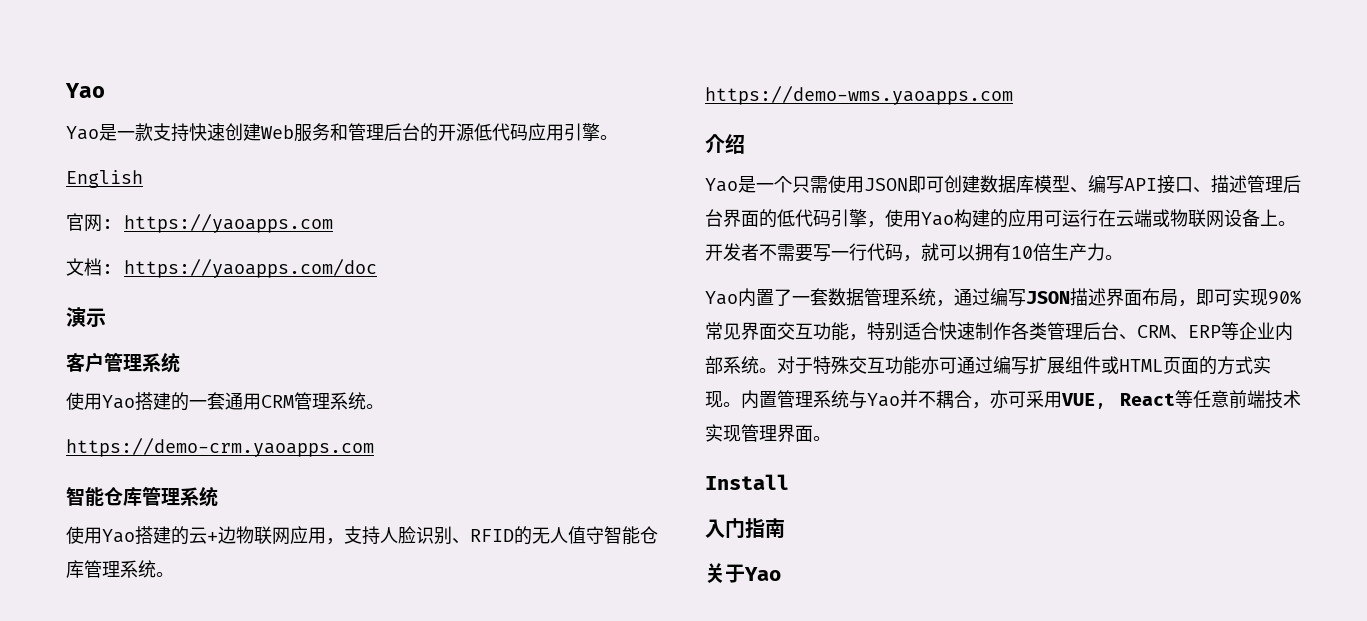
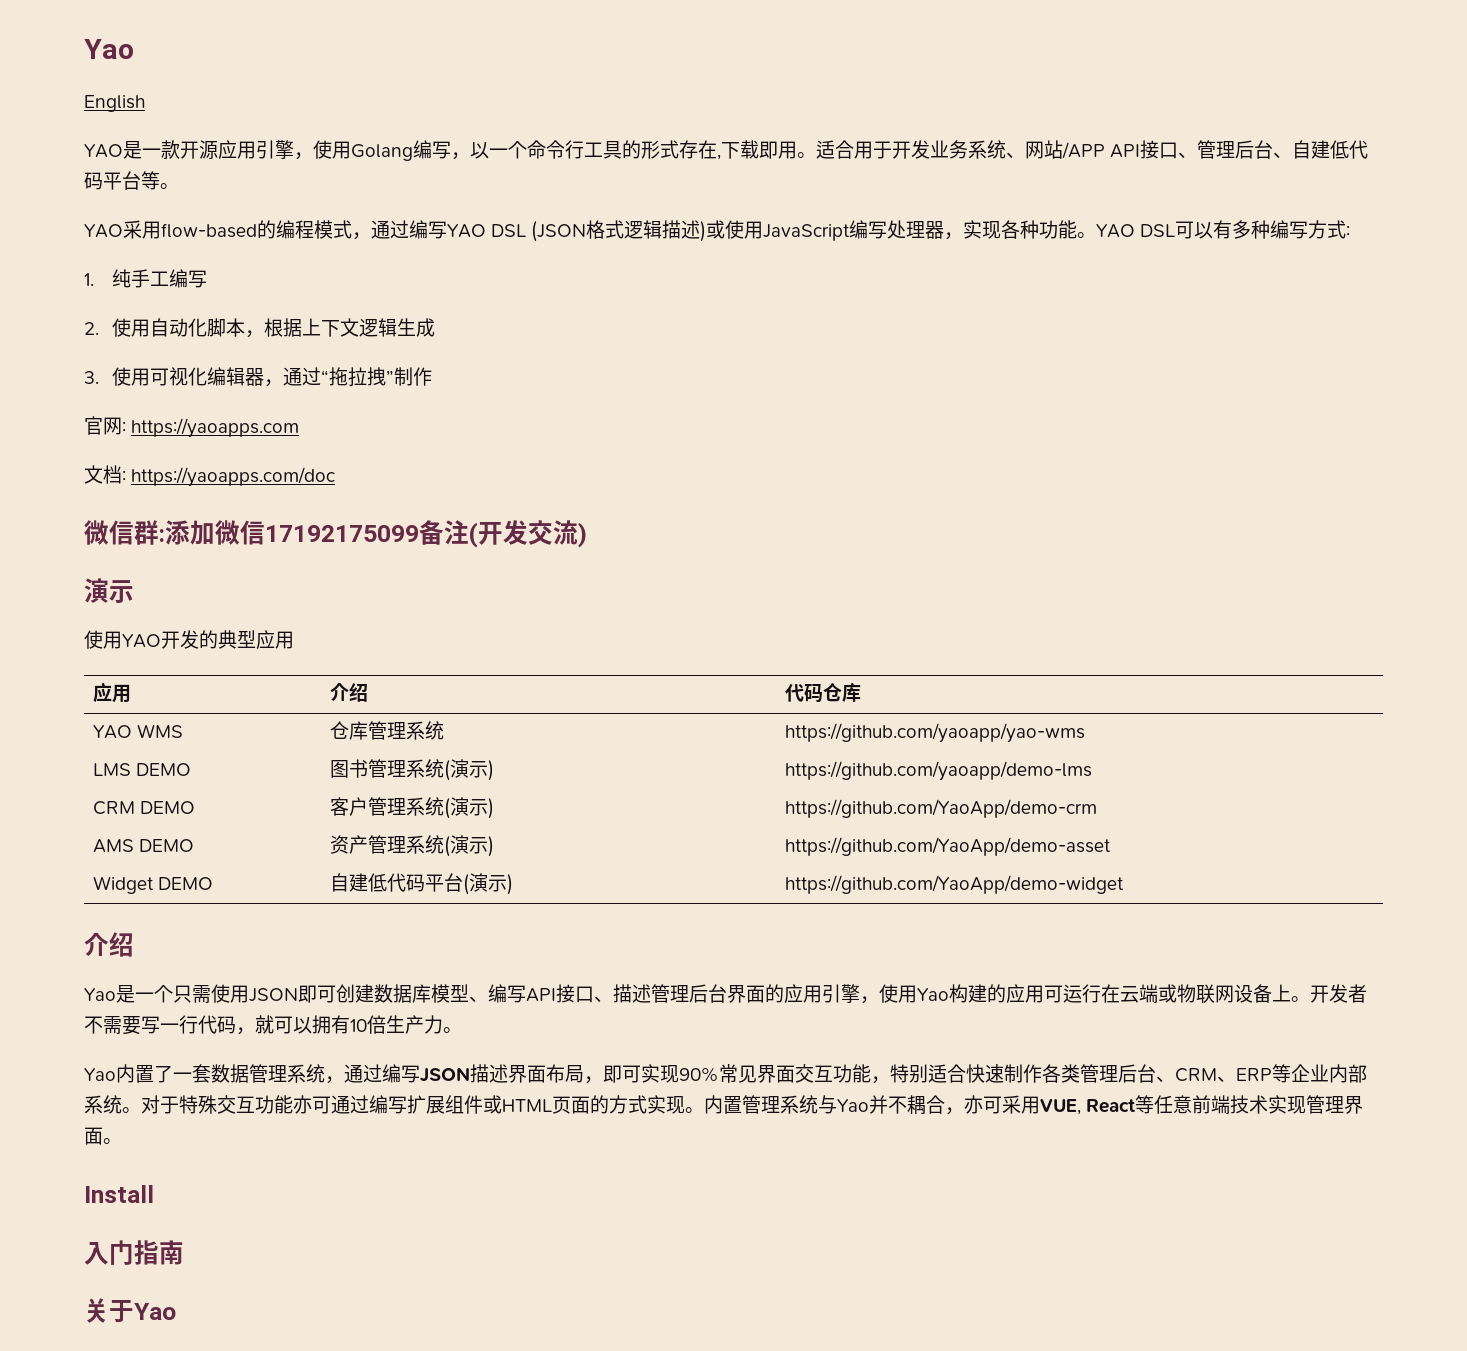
[66,123,618,142] [66,170,143,188] Yao是一款支持快速创建Web服务和管理后台的开源低代码应用引擎。 // English -> [84,95,145,112] [84,140,1369,161] [84,171,179,190] [84,220,1351,242] [84,269,208,288] [84,318,436,338] [84,367,433,387] English // YAO是一款开源应用引擎，使用Golang编写，以一个命令行工具的形式存在,下载即用。适合用于开发业务系统、网站/APP API接口、管理后台、自建低代码平台等。 // YAO采用flow-based的编程模式，通过编写YAO DSL (JSON格式逻辑描述)或使用JavaScript编写处理器，实现各种功能。YAO DSL可以有多种编写方式: // 1.纯手工编写 // 2.使用自动化脚本，根据上下文逻辑生成 // 3.使用可视化编辑器，通过“拖拉拽”制作
[66,307,106,327] [66,352,180,373] [66,392,384,411] [66,438,374,457] [66,486,218,507] [66,526,658,545] [66,560,174,578] [705,86,1013,105] 演示 // 客户管理系统 // 使用Yao搭建的一套通用CRM管理系统。 // https://demo-crm.yaoapps.com // 智能仓库管理系统 // 使用Yao搭建的云+边物联网应用，支持人脸识别、RFID的无人值守智能仓库管理系统。 // https://demo-wms.yaoapps.com -> [84,520,587,548] [84,578,134,603] [84,630,294,649] [92,682,131,703] [329,683,368,702] [784,683,861,702] [92,724,183,739] [329,721,444,740] [784,723,1085,743] [92,763,191,776] [329,759,494,781] [784,761,1092,781] [92,801,195,815] [329,797,494,819] [784,799,1097,818] [92,839,194,853] [329,835,494,857] [784,837,1111,856] [92,876,213,894] [329,873,513,895] [784,875,1124,894] 微信群:添加微信17192175099备注(开发交流) // 演示 // 使用YAO开发的典型应用 // 应用 | 介绍 | 代码仓库 // YAO WMS | 仓库管理系统 | https://github.com/yaoapp/yao-wms // LMS DEMO | 图书管理系统(演示) | https://github.com/yaoapp/demo-lms // CRM DEMO | 客户管理系统(演示) | https://github.com/YaoApp/demo-crm // AMS DEMO | 资产管理系统(演示) | https://github.com/YaoApp/demo-asset // Widget DEMO | 自建低代码平台(演示) | https://github.com/YaoApp/demo-widget
[777,209,831,227] 低代码 -> [784,984,822,1003] 应用

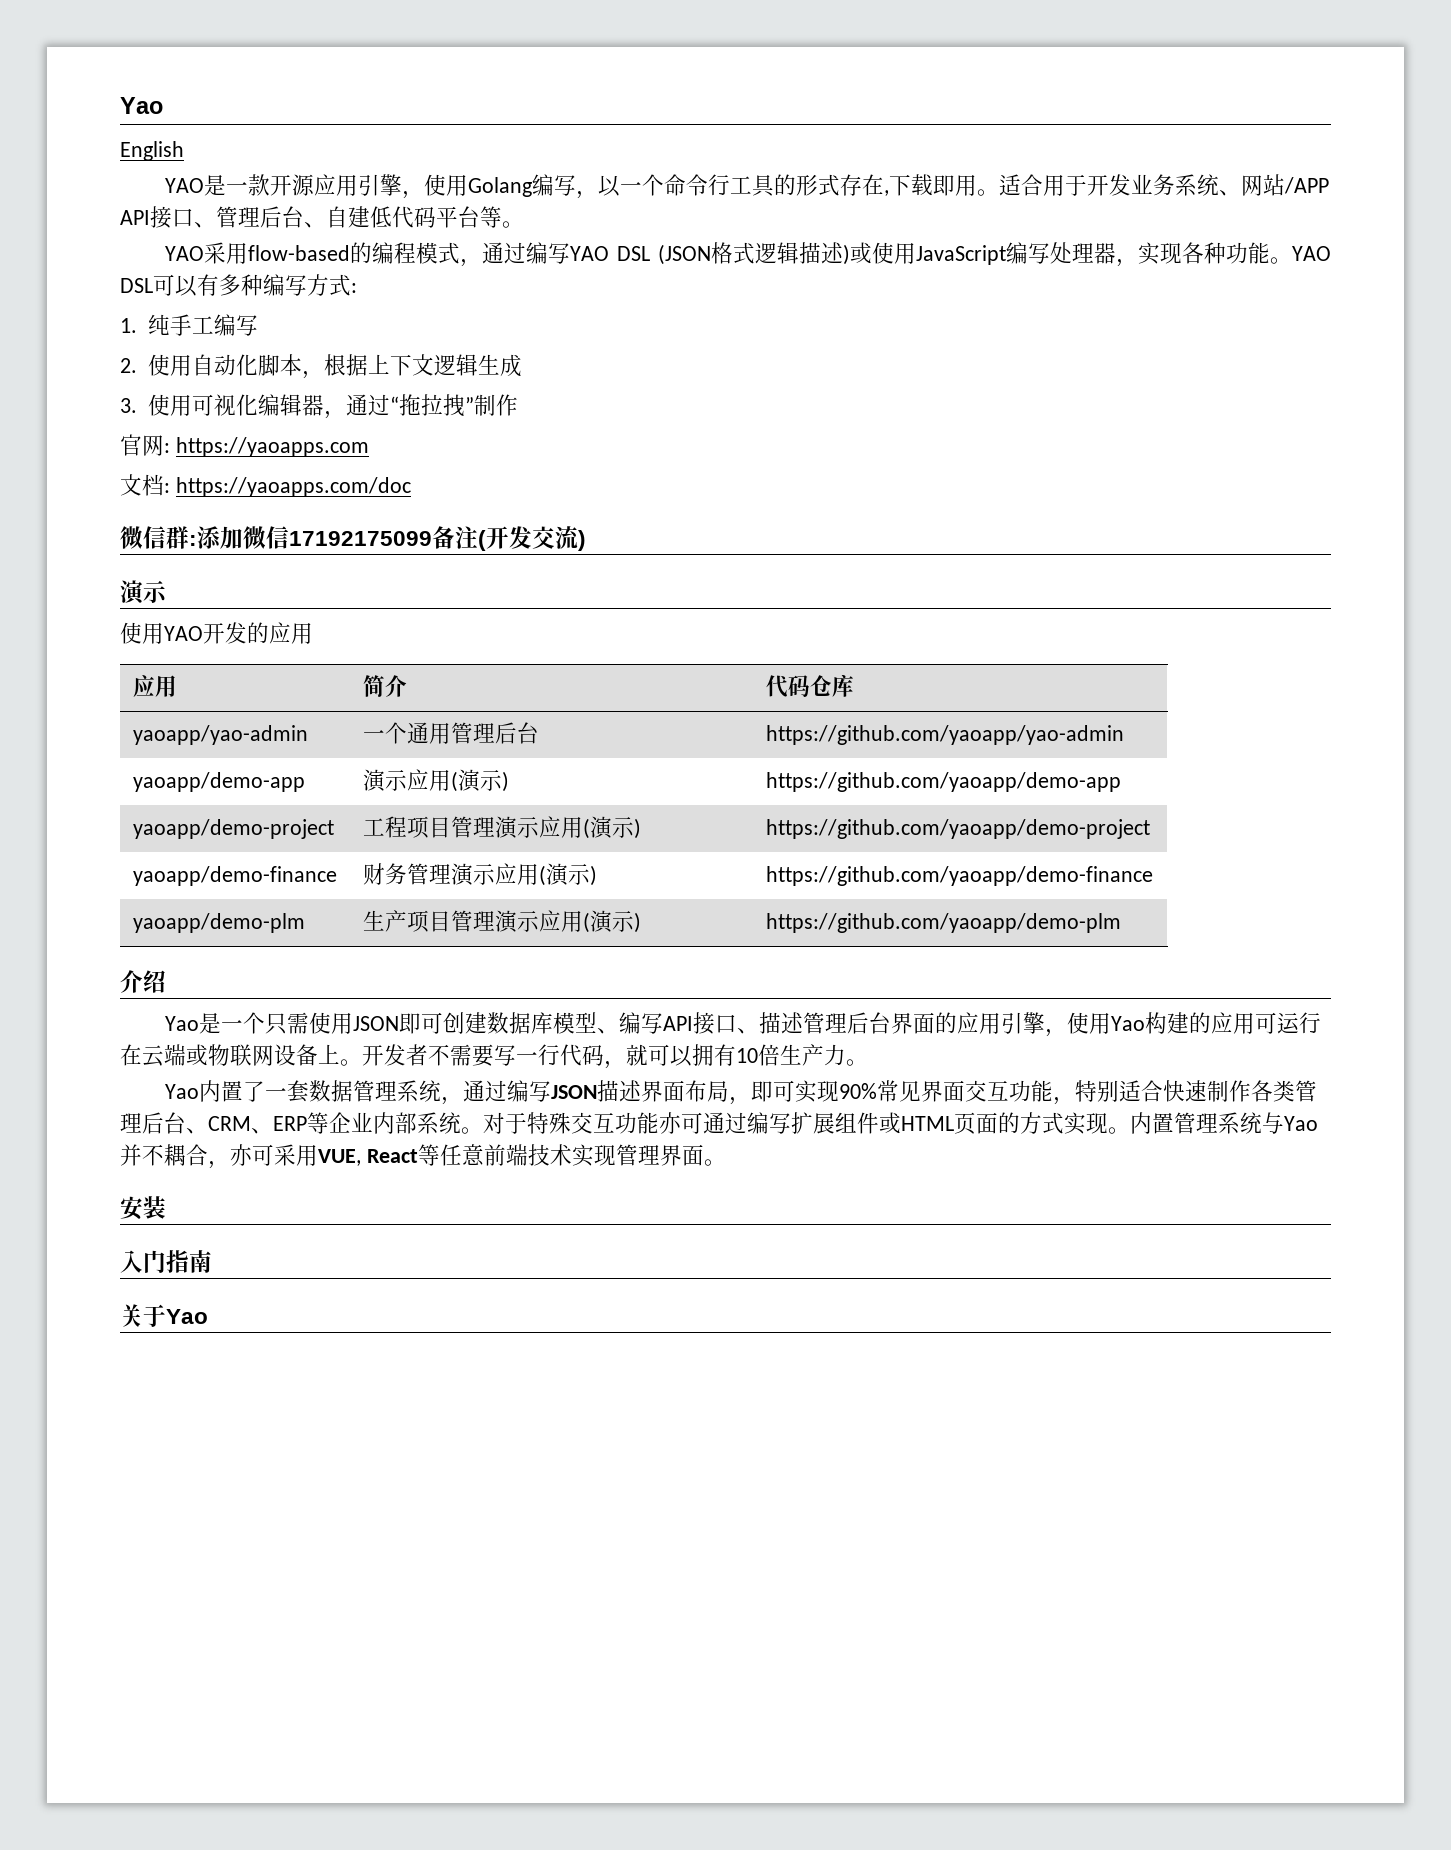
[218,630,256,649] 典型 -> (269, 632) none
[329,683,368,702] 介绍 -> [362,675,407,697] 简介
[92,724,183,739] [329,721,444,740] [784,723,1085,743] [92,763,191,776] [329,759,494,781] [784,761,1092,781] [92,801,195,815] [329,797,494,819] [784,799,1097,818] [92,839,194,853] [329,835,494,857] [784,837,1111,856] [92,876,213,894] [329,873,513,895] [784,875,1124,894] YAO WMS | 仓库管理系统 | https://github.com/yaoapp/yao-wms // LMS DEMO | 图书管理系统(演示) | https://github.com/yaoapp/demo-lms // CRM DEMO | 客户管理系统(演示) | https://github.com/YaoApp/demo-crm // AMS DEMO | 资产管理系统(演示) | https://github.com/YaoApp/demo-asset // Widget DEMO | 自建低代码平台(演示) | https://github.com/YaoApp/demo-widget -> [132,725,308,745] [362,722,539,744] [765,725,1124,745] [132,772,305,792] [362,769,509,792] [765,772,1121,792] [132,819,334,839] [362,816,641,839] [765,819,1150,839] [132,866,337,886] [362,863,597,886] [765,866,1153,886] [132,913,305,933] [362,910,641,933] [765,913,1121,933] yaoapp/yao-admin | 一个通用管理后台 | https://github.com/yaoapp/yao-admin // yaoapp/demo-app | 演示应用(演示) | https://github.com/yaoapp/demo-app // yaoapp/demo-project | 工程项目管理演示应用(演示) | https://github.com/yaoapp/demo-project // yaoapp/demo-finance | 财务管理演示应用(演示) | https://github.com/yaoapp/demo-finance // yaoapp/demo-plm | 生产项目管理演示应用(演示) | https://github.com/yaoapp/demo-plm
[84,1185,154,1203] Install -> [120,1196,166,1220] 安装

